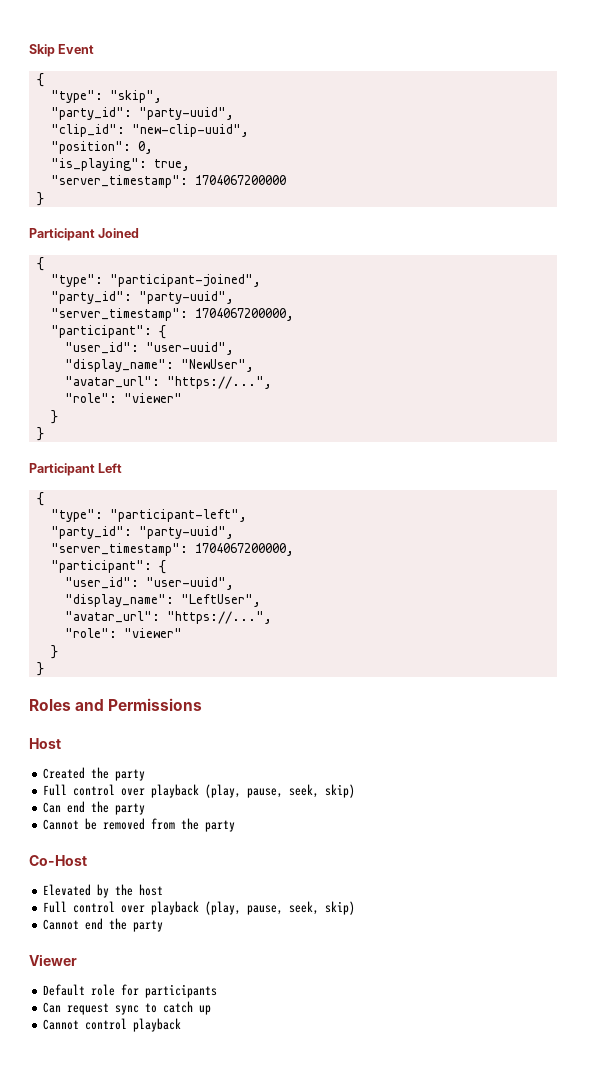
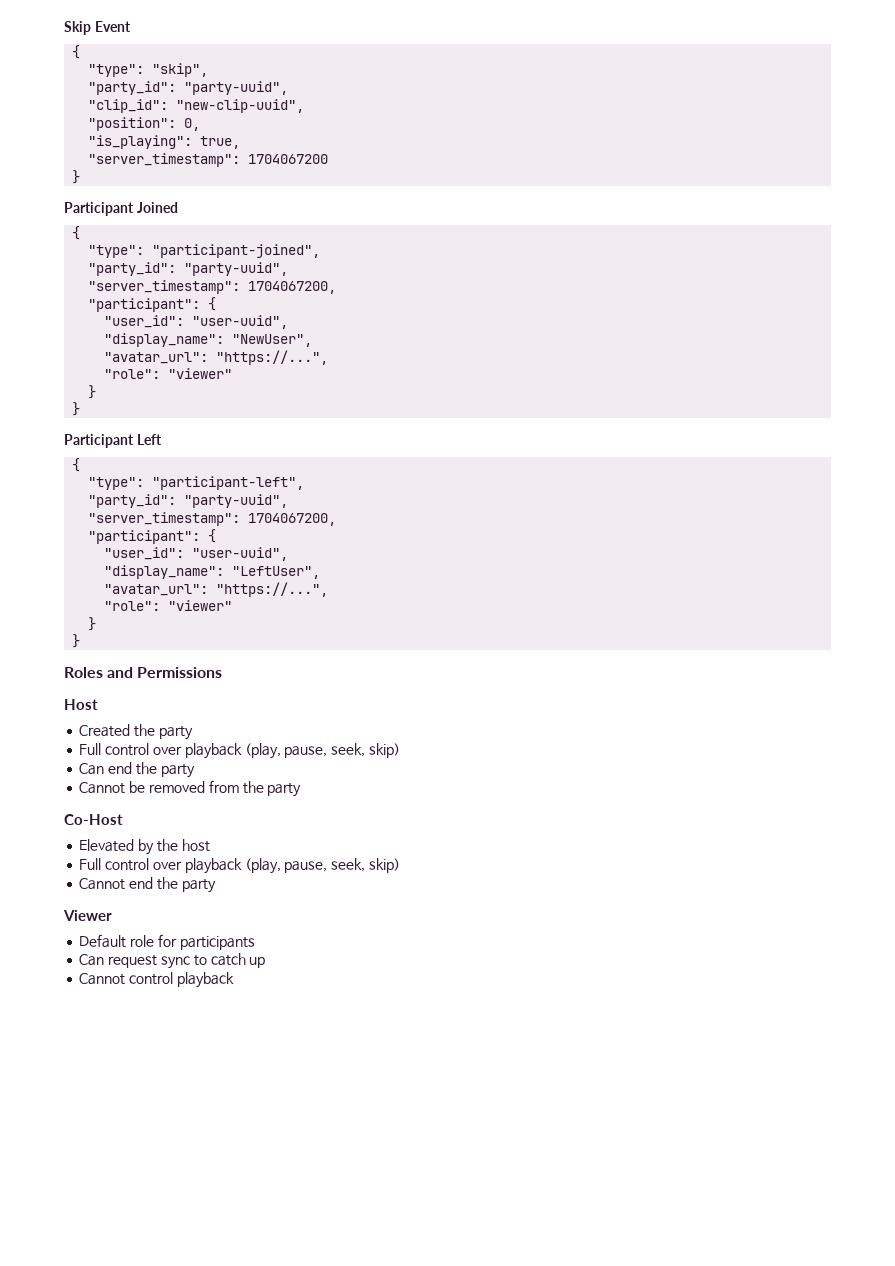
[194,175,286,185] 1704067200000 -> [248,154,329,164] 1704067200
[194,308,294,321] 1704067200000, -> [248,281,337,294] 1704067200,
[194,543,294,556] 1704067200000, -> [248,513,337,526] 1704067200,

